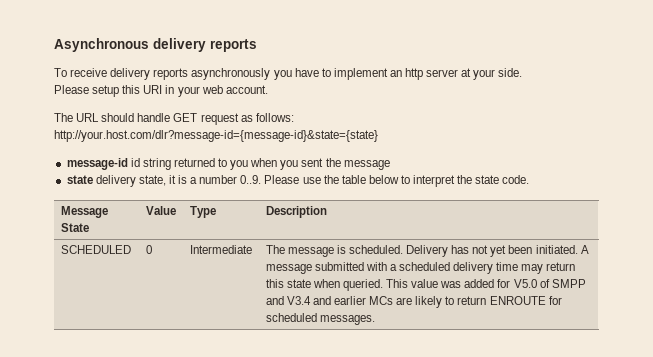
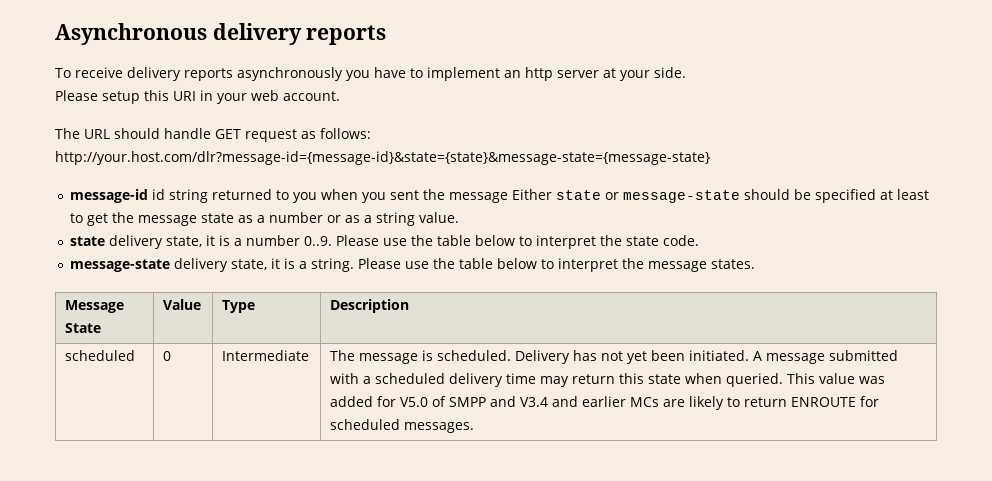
[54,130,378,142] http://your.host.com/dlr?message-id={message-id}&state={state} -> [55,151,710,165] http://your.host.com/dlr?message-id={message-id}&state={state}&message-state={message-state}
(390, 165) none -> [511,189,929,203] [69,212,459,226] Either state or message-state should be specified at least to get the message state as a number or as a string value.
(530, 179) none -> [69,258,755,272] // message-state delivery state, it is a string. Please use the table below to interpret the message states.
[60,245,131,254] SCHEDULED -> [65,350,136,361] scheduled

